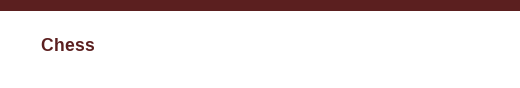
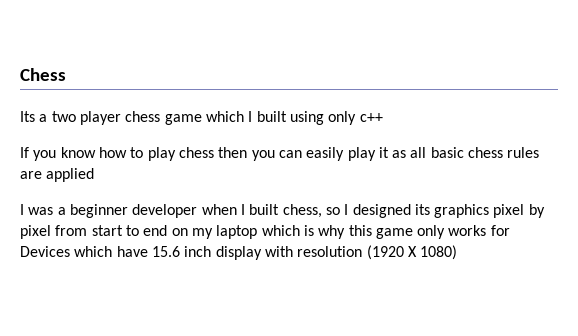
(95, 44) none -> [20,111,383,125] [20,147,540,161] [20,168,95,182] [20,204,545,218] [20,225,510,239] [20,245,458,260] // Its a two player chess game which I built using only c++ // If you know how to play chess then you can easily play it as all basic chess rules are applied // I was a beginner developer when I built chess, so I designed its graphics pixel by pixel from start to end on my laptop which is why this game only works for Devices which have 15.6 inch display with resolution (1920 X 1080)

